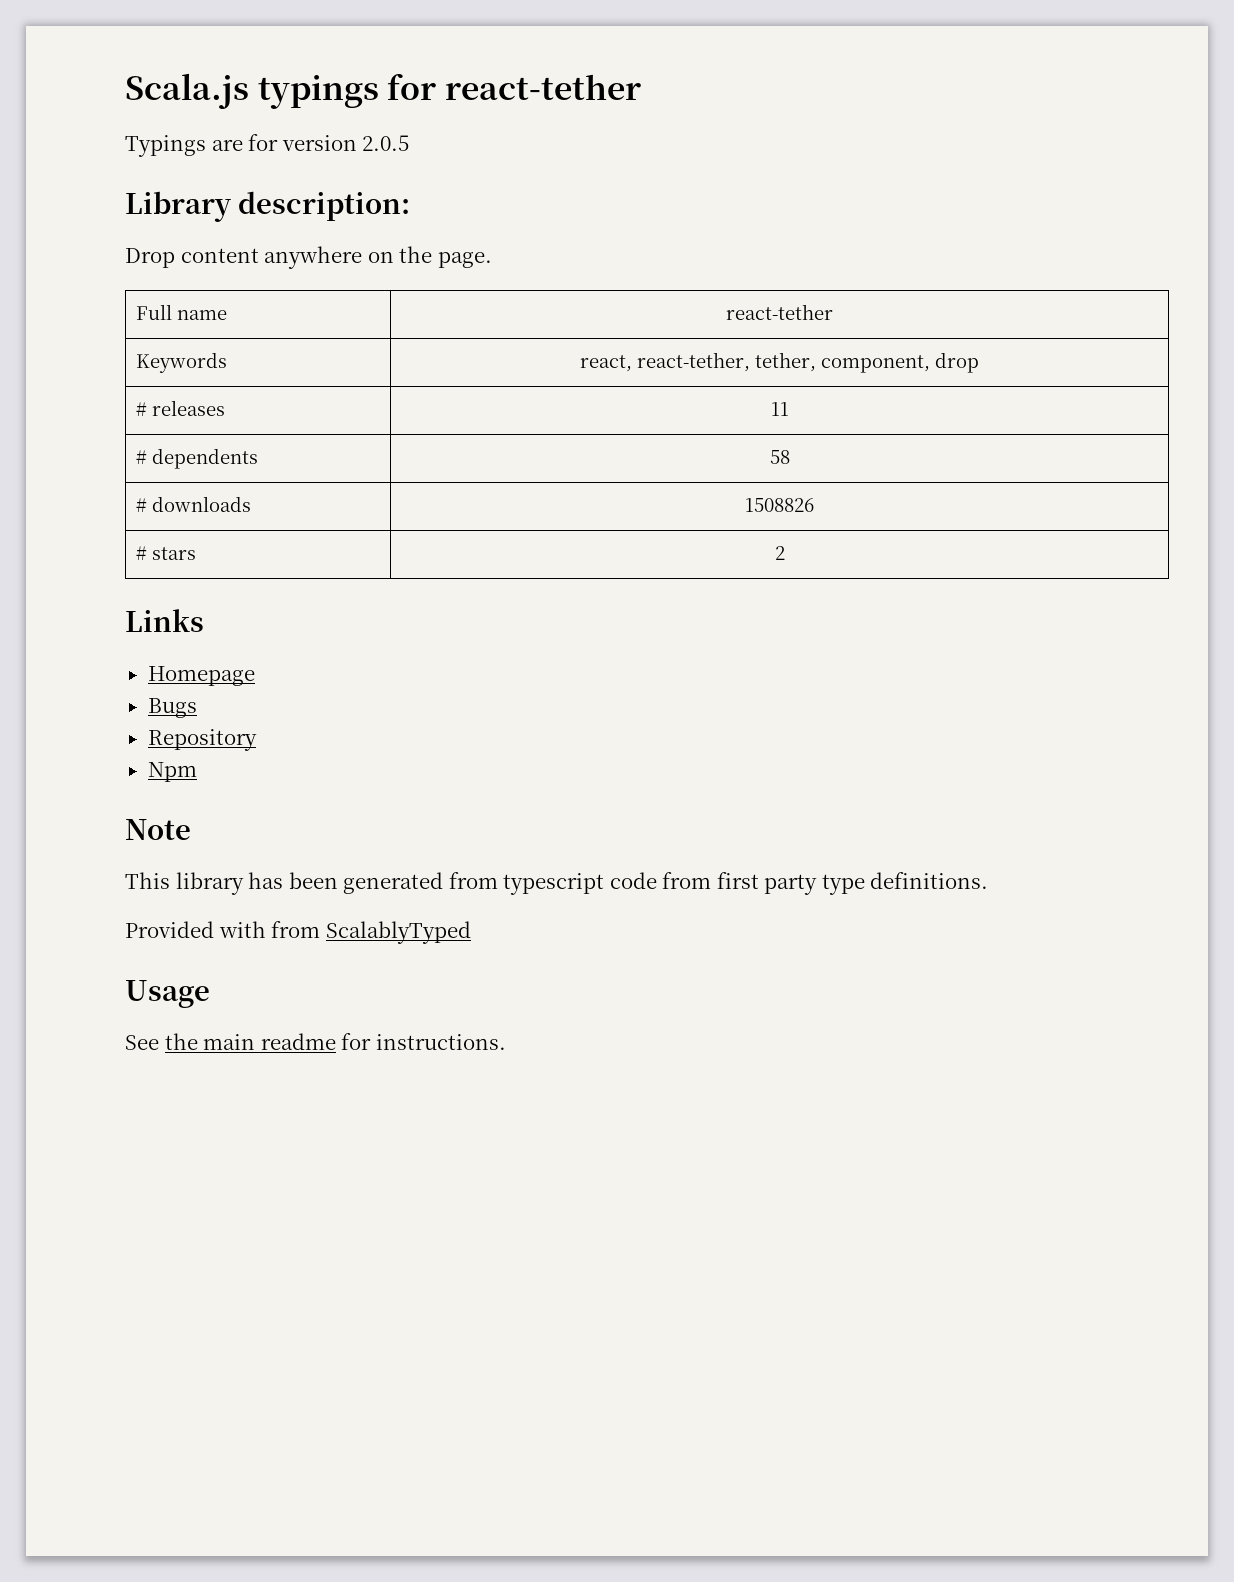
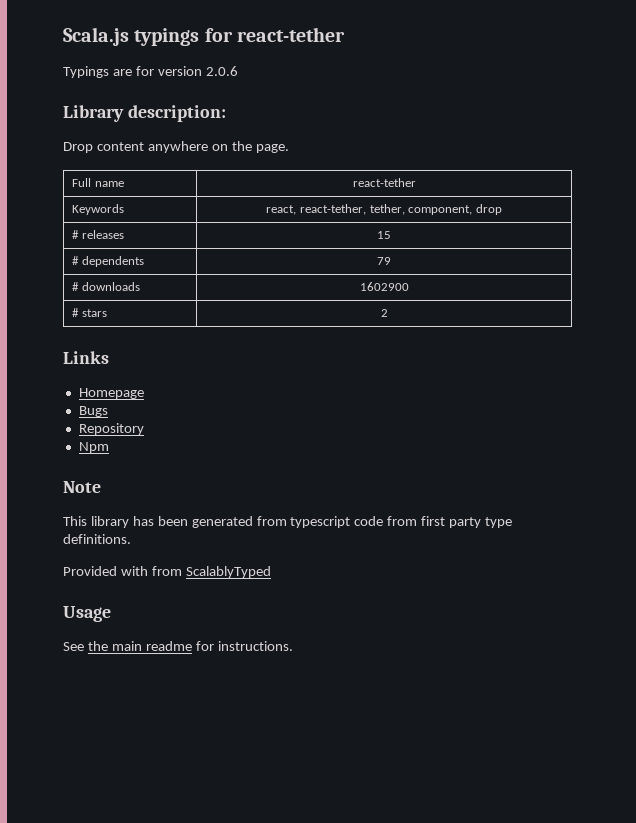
[362,135,410,151] 2.0.5 -> [205,66,238,76] 2.0.6
[770,402,789,416] 11 -> [377,231,391,239] 15
[769,450,790,464] 58 -> [377,257,391,265] 79
[745,498,814,512] 1508826 -> [359,282,409,291] 1602900

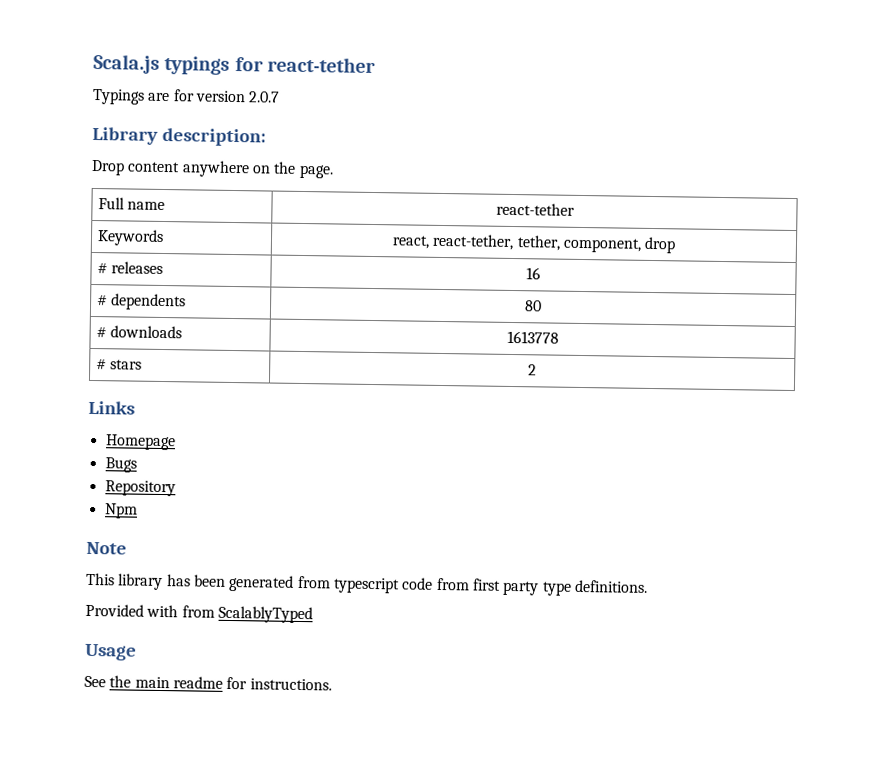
[205,66,238,76] 2.0.6 -> [248,91,281,103] 2.0.7
[377,231,391,239] 15 -> [526,267,541,280] 16
[377,257,391,265] 79 -> [525,300,542,312] 80
[359,282,409,291] 1602900 -> [506,330,559,344] 1613778

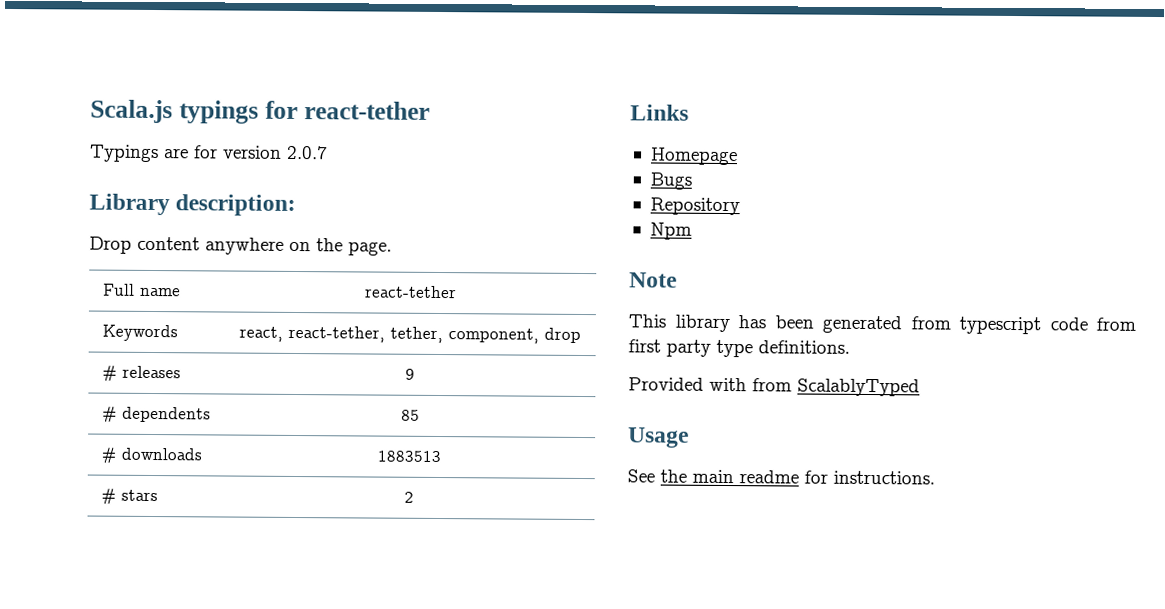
[526,267,541,280] 16 -> [405,368,416,380] 9
[525,300,542,312] 80 -> [400,409,420,421] 85
[506,330,559,344] 1613778 -> [377,450,442,463] 1883513

